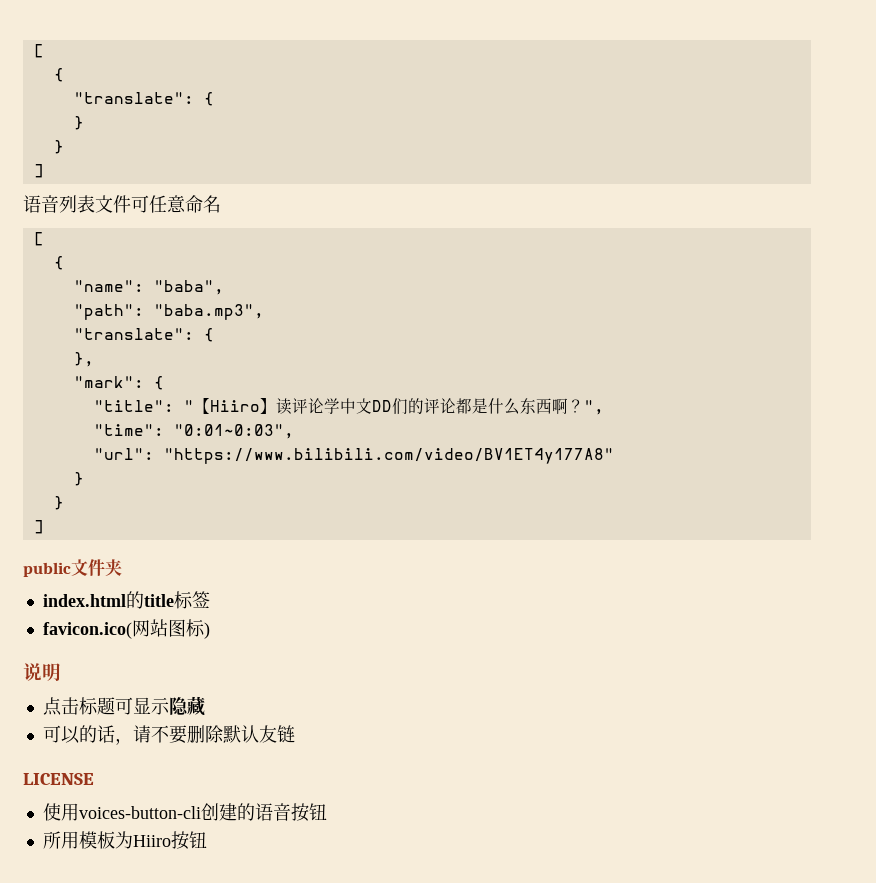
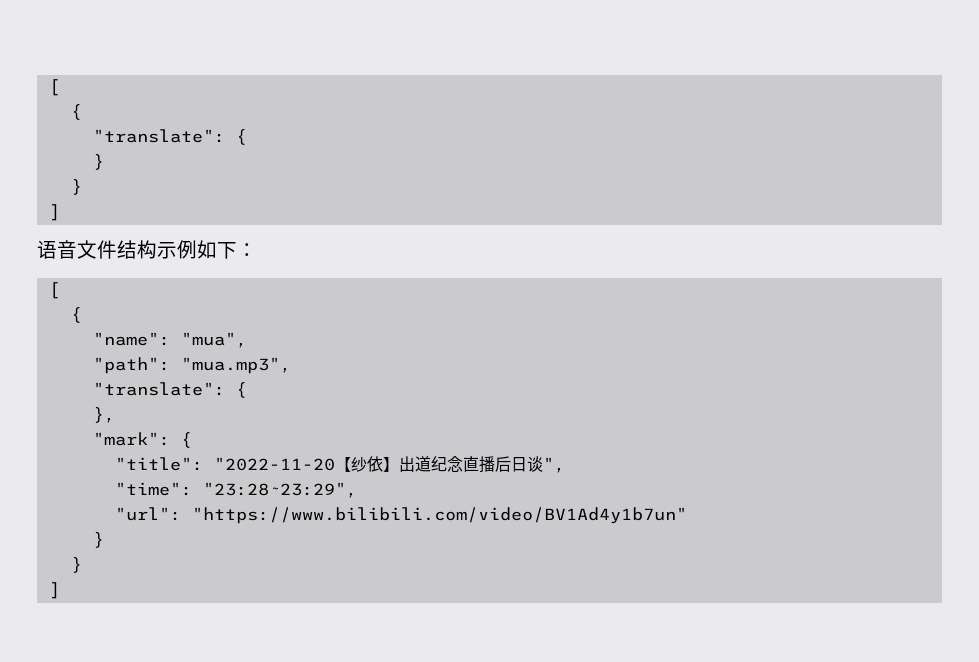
[59,195,221,213] 列表文件可任意命名 -> [77,240,257,259] 文件结构示例如下：
[153,280,224,295] "baba", -> [180,332,247,348] "mua",
[153,304,264,320] "baba.mp3", -> [180,357,291,374] "mua.mp3",
[183,398,584,415] "【Hiiro】读评论学中文DD们的评论都是什么东西啊？ -> [213,456,543,473] "2022-11-20【纱依】出道纪念直播后日谈
[173,424,294,439] "0:01~0:03", -> [202,482,357,498] "23:28~23:29",
[163,448,614,464] [73,472,84,486] [53,496,64,510] [33,520,44,534] [23,559,122,577] [42,591,210,609] [42,619,210,639] [23,663,61,681] [42,696,205,716] [42,725,295,745] [23,773,94,785] [42,803,327,822] [42,831,207,850] "https://www.bilibili.com/video/BV1ET4y177A8" // } // } // ] // public文件夹 // index.html的title标签 // favicon.ico(网站图标) // 说明 // 点击标题可显示隐藏 // 可以的话，请不要删除默认友链 // LICENSE // 使用voices-button-cli创建的语音按钮 // 所用模板为Hiiro按钮 -> [191,507,687,524] [92,532,104,548] [70,557,82,573] [48,582,60,599] "https://www.bilibili.com/video/BV1Ad4y1b7un" // } // } // ]

